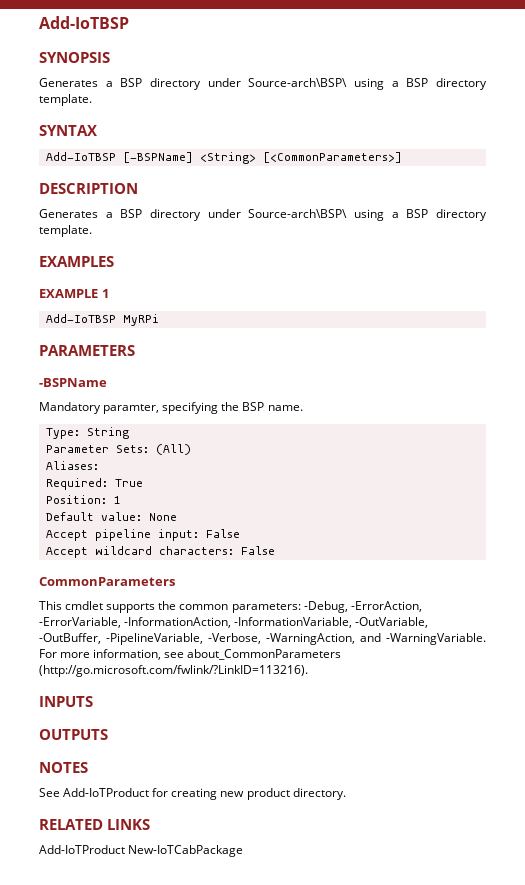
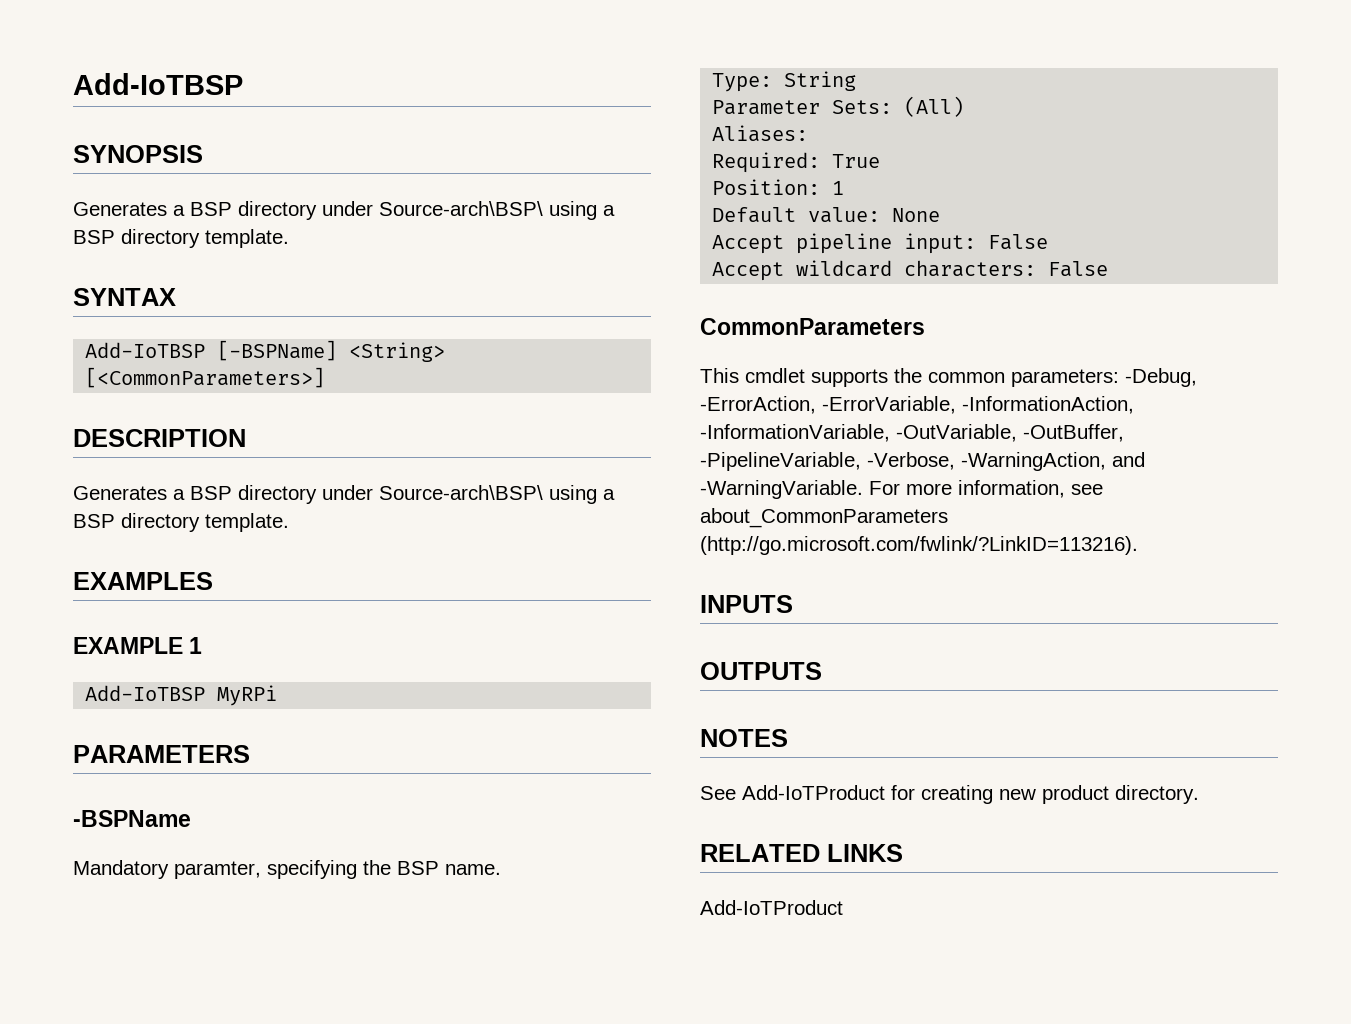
[128,845,244,857] New-IoTCabPackage -> (843, 907) none

